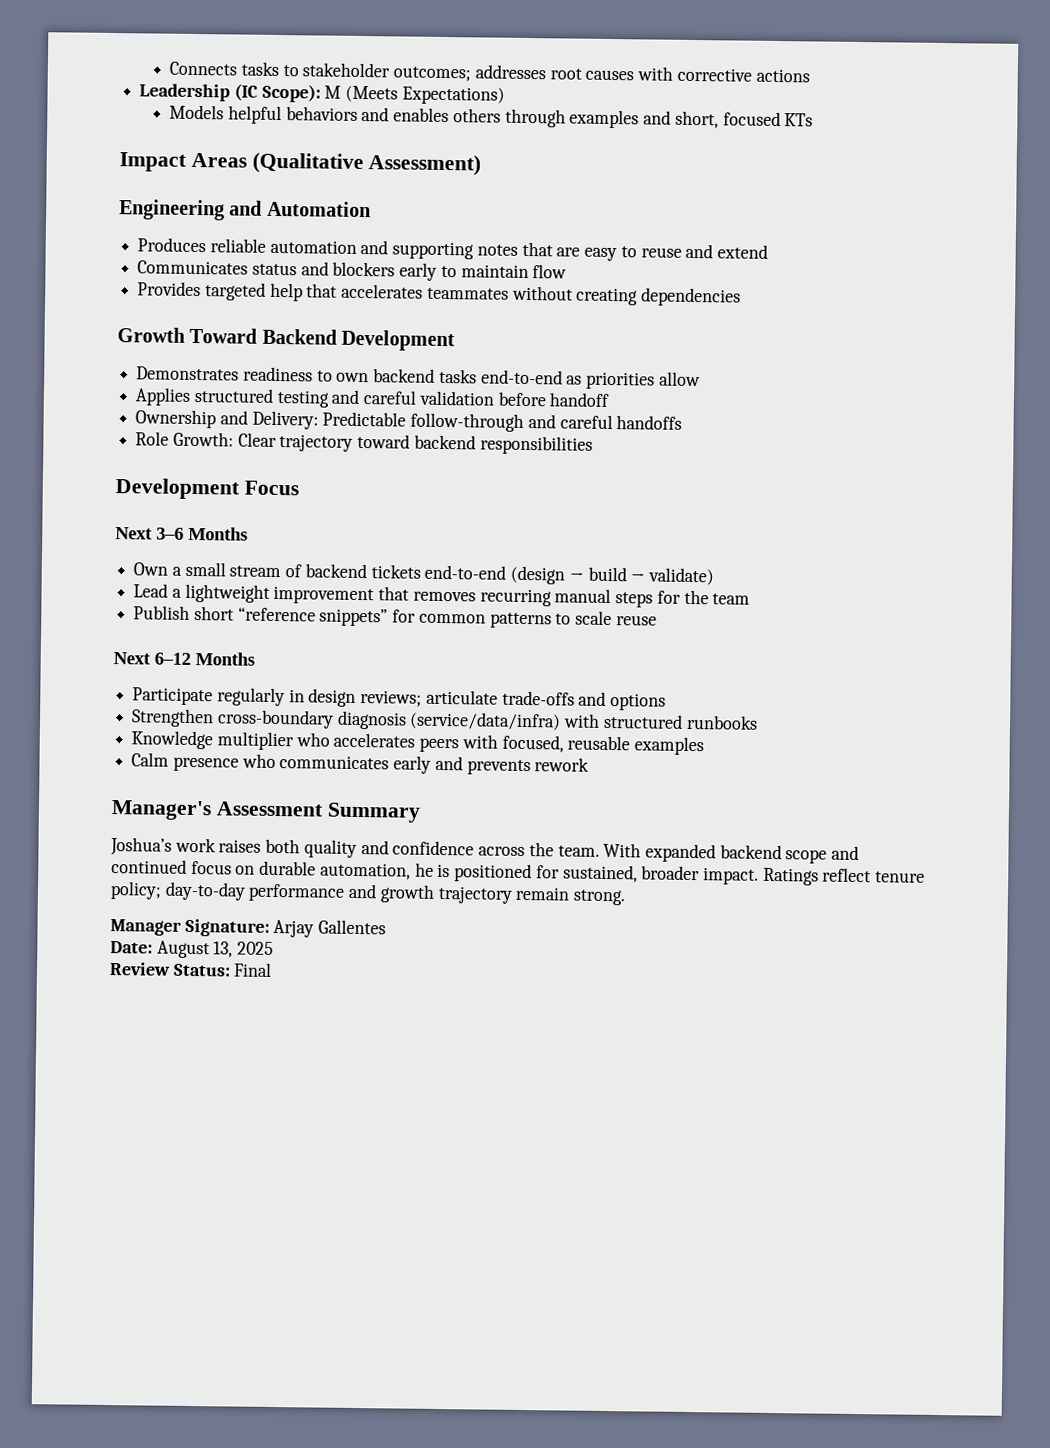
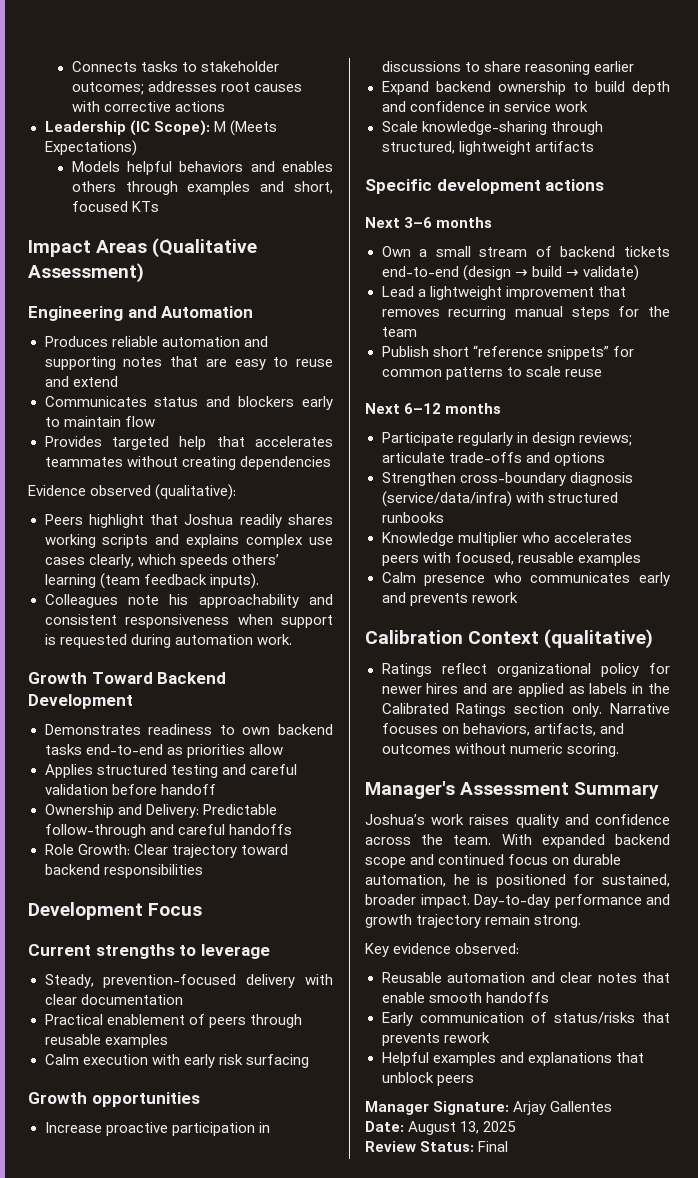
(742, 297) none -> [28,484,237,500] [44,514,333,528] [44,534,333,548] [44,554,279,568] [44,573,259,589] [44,594,333,608] [44,614,333,628] [44,634,292,648] // Evidence observed (qualitative): // Peers highlight that Joshua readily shares working scripts and explains complex use cases clearly, which speeds others’ learning (team feedback inputs). // Colleagues note his approachability and consistent responsiveness when support is requested during automation work.
(299, 488) none -> [28,944,270,959] [44,974,333,988] [44,994,183,1005] [44,1014,302,1028] [44,1034,168,1048] [44,1054,309,1068] [28,1092,200,1107] [44,1122,270,1136] [381,61,634,75] [381,81,670,95] [381,101,588,112] [381,121,603,135] [381,141,594,155] [365,179,605,194] // Current strengths to leverage // Steady, prevention-focused delivery with clear documentation // Practical enablement of peers through reusable examples // Calm execution with early risk surfacing // Growth opportunities // Increase proactive participation in discussions to share reasoning earlier // Expand backend ownership to build depth and confidence in service work // Scale knowledge-sharing through structured, lightweight artifacts // Specific development actions
[188,526,248,541] Months -> [436,217,493,228] months
[195,652,255,666] Months -> [445,403,502,414] months
(590, 764) none -> [365,629,654,649] [381,663,670,677] [381,683,670,697] [381,703,670,717] [381,723,624,736] [381,743,619,757] // Calibration Context (qualitative) // Ratings reflect organizational policy for newer hires and are applied as labels in the Calibrated Ratings section only. Narrative focuses on behaviors, artifacts, and outcomes without numeric scoring.
[265,838,301,854] both -> (510, 819) none
[762,867,926,886] [110,881,246,901] Ratings reflect tenure policy; day-to-day -> [474,894,550,908] Day-to-day
(627, 897) none -> [365,943,520,957] [381,972,670,983] [381,992,549,1003] [381,1012,670,1026] [381,1032,490,1046] [381,1052,644,1066] [381,1072,474,1086] // Key evidence observed: // Reusable automation and clear notes that enable smooth handoffs // Early communication of status/risks that prevents rework // Helpful examples and explanations that unblock peers

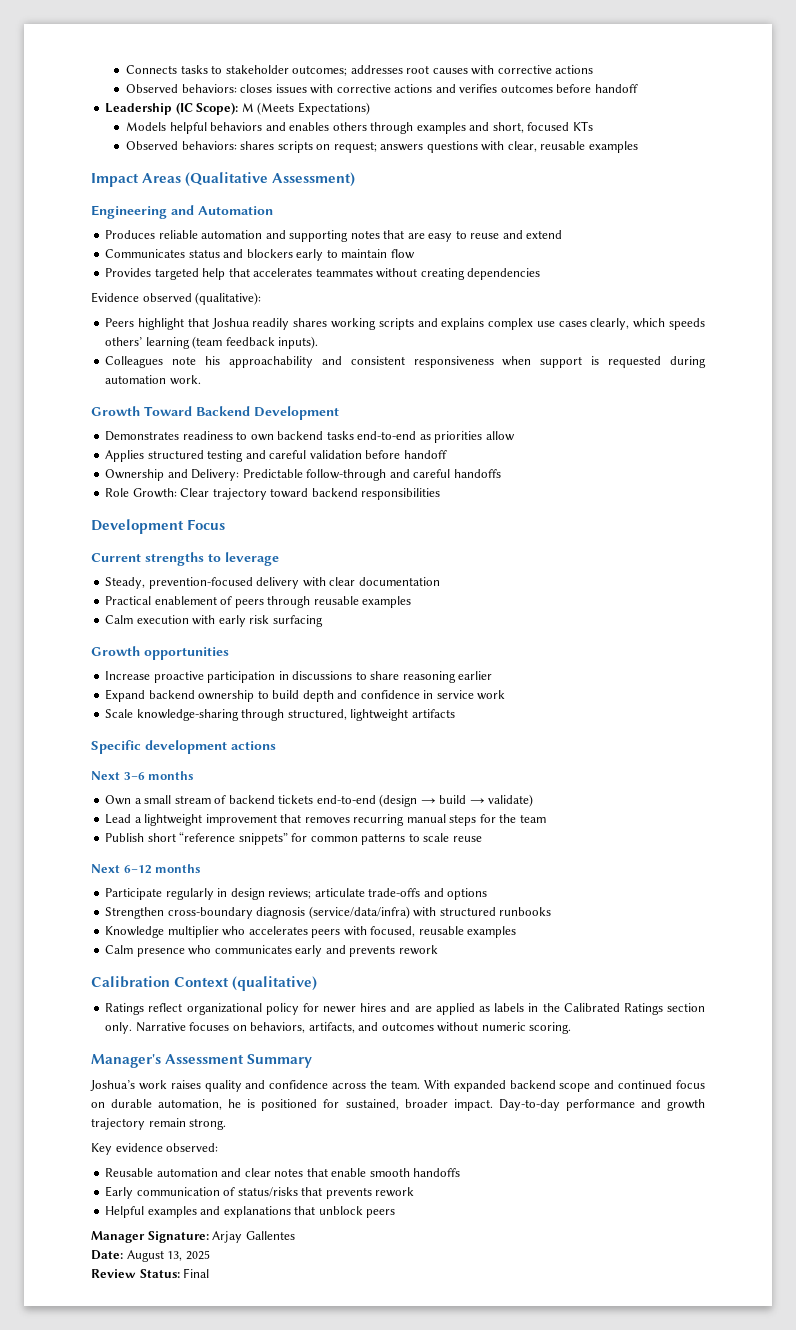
(225, 106) none -> [126,84,638,94] // Observed behaviors: closes issues with corrective actions and verifies outcomes before handoff
(159, 206) none -> [126,141,638,153] // Observed behaviors: shares scripts on request; answers questions with clear, reusable examples

